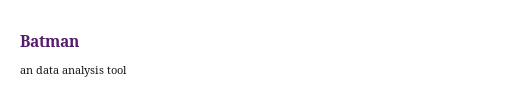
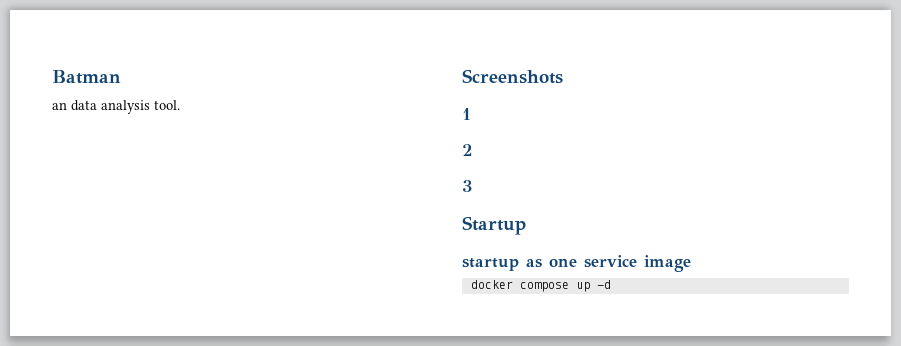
[107,66,127,74] tool -> [154,100,180,110] [462,69,563,84] [462,108,471,120] [462,144,472,156] [462,180,472,192] [462,216,526,235] [462,255,691,272] [470,280,611,292] tool. // Screenshots // 1 // 2 // 3 // Startup // startup as one service image // docker compose up -d

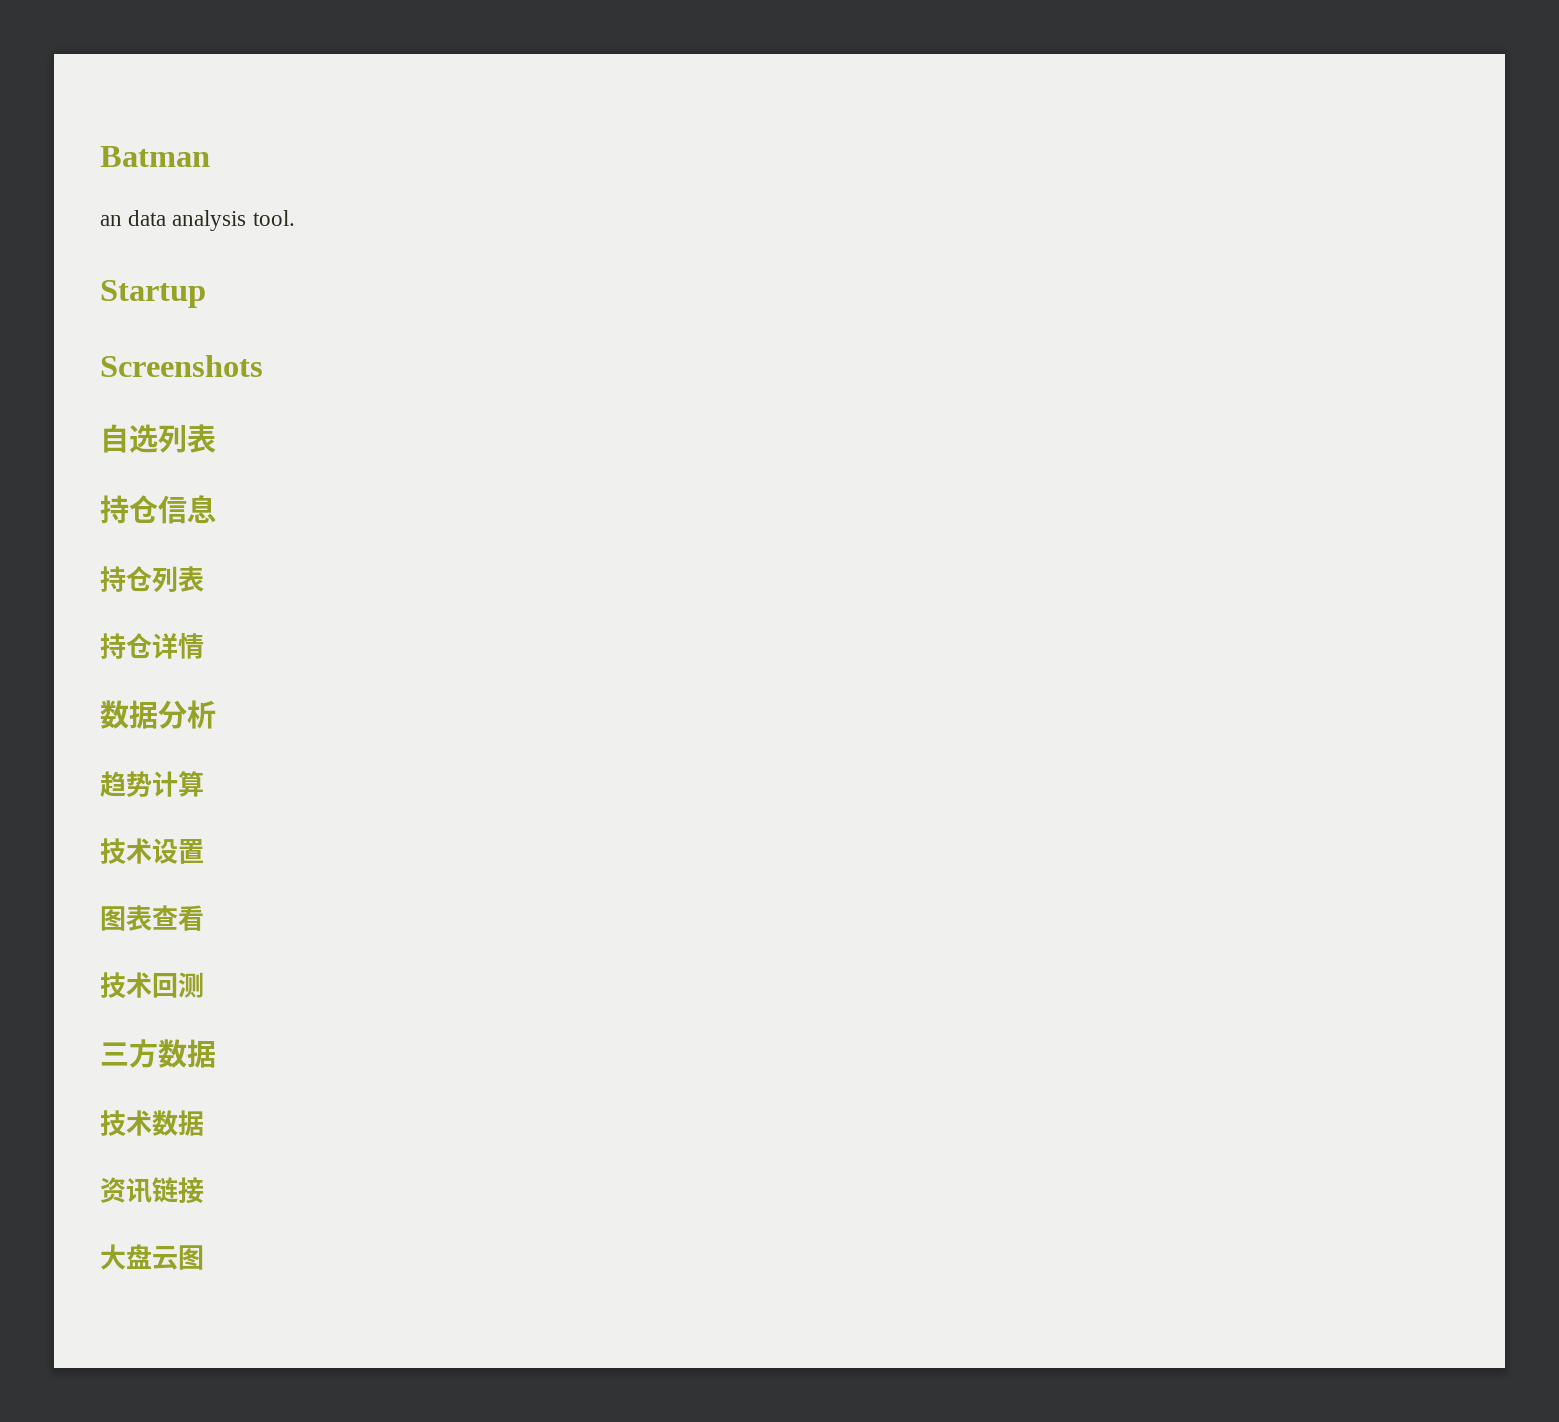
(180, 105) none -> [100,280,206,308] // Startup
[462,108,471,120] [462,144,472,156] [462,180,472,192] [462,216,526,235] [462,255,691,272] [470,280,611,292] 1 // 2 // 3 // Startup // startup as one service image // docker compose up -d -> [100,424,216,453] [100,495,216,524] [100,566,204,593] [100,633,204,659] [100,700,216,729] [100,771,204,797] [100,838,204,864] [100,905,204,931] [100,972,204,998] [100,1039,216,1068] [100,1110,204,1136] [100,1177,204,1204] [100,1244,204,1270] 自选列表 // 持仓信息 // 持仓列表 // 持仓详情 // 数据分析 // 趋势计算 // 技术设置 // 图表查看 // 技术回测 // 三方数据 // 技术数据 // 资讯链接 // 大盘云图

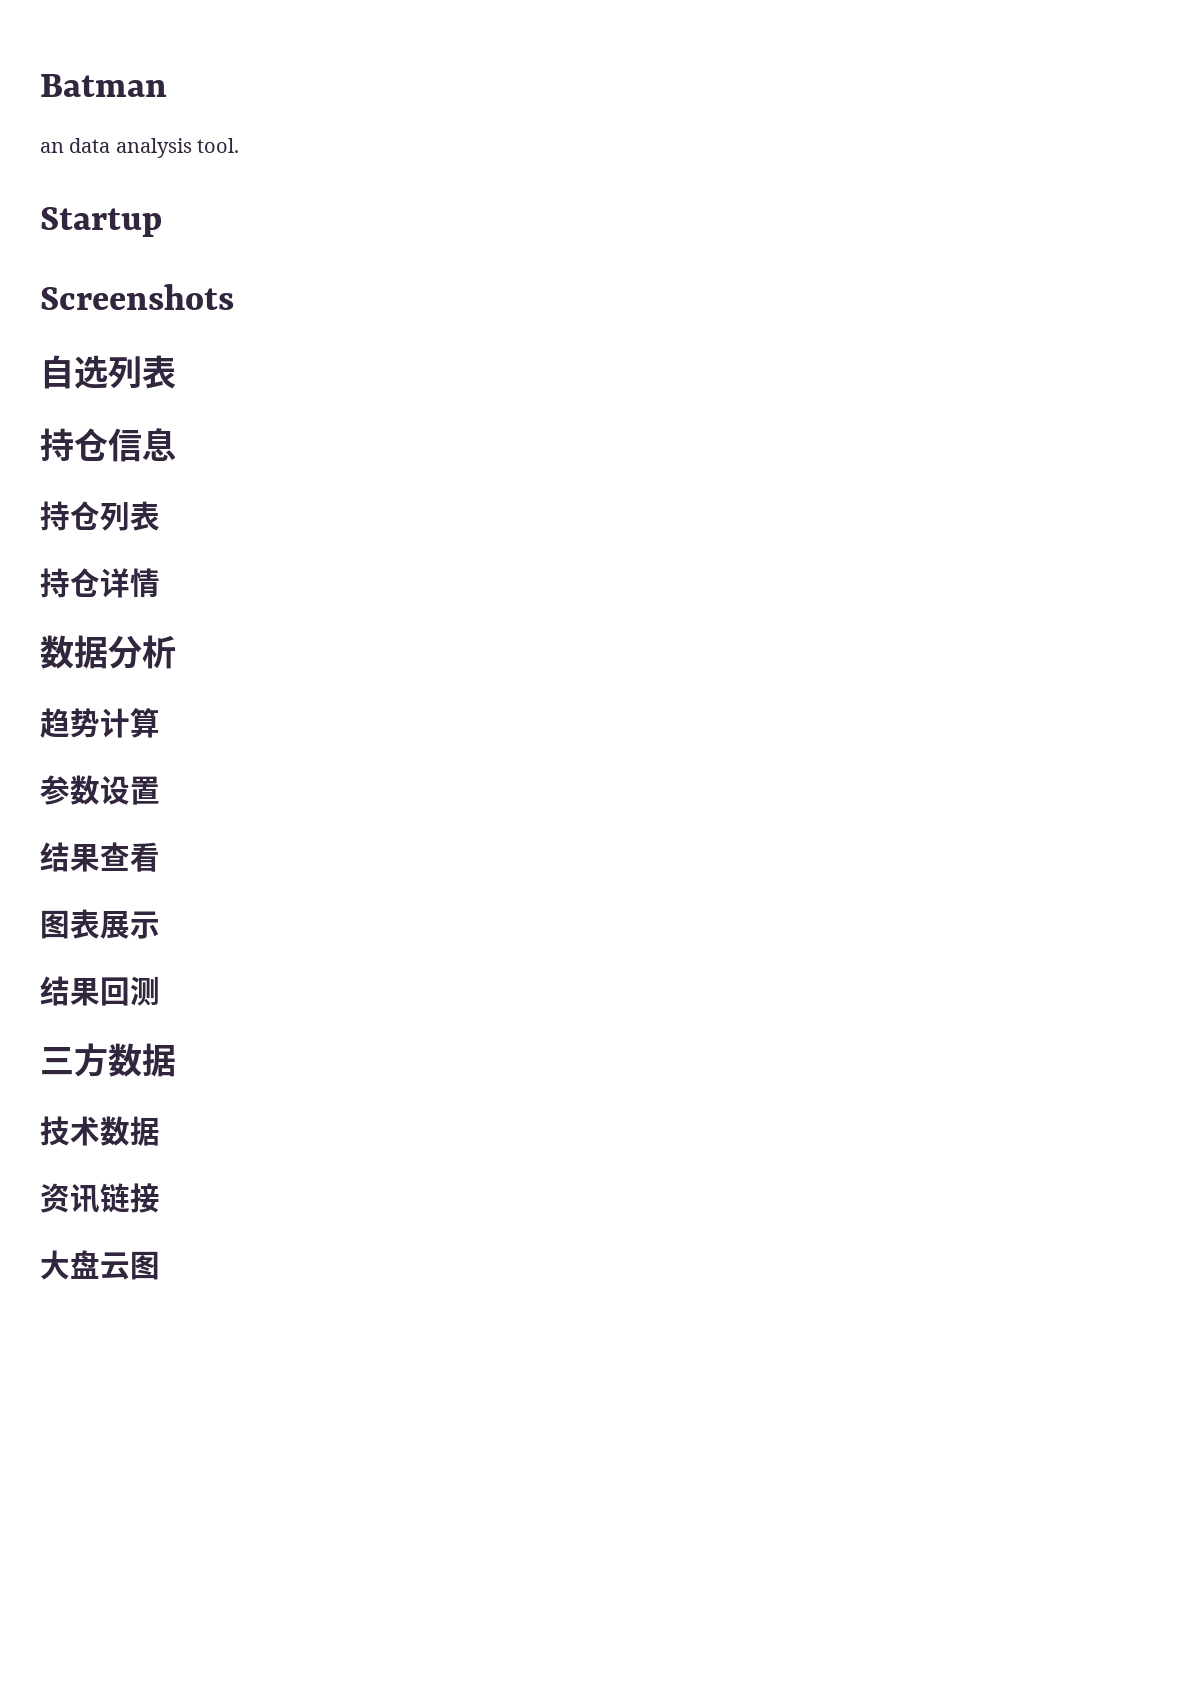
[100,838,152,864] 技术 -> [40,775,100,805] 参数
[100,905,152,931] 图表 -> [40,842,100,872] 结果
[100,972,152,998] 技术 -> [40,909,160,939] [40,976,100,1006] 图表展示 // 结果

